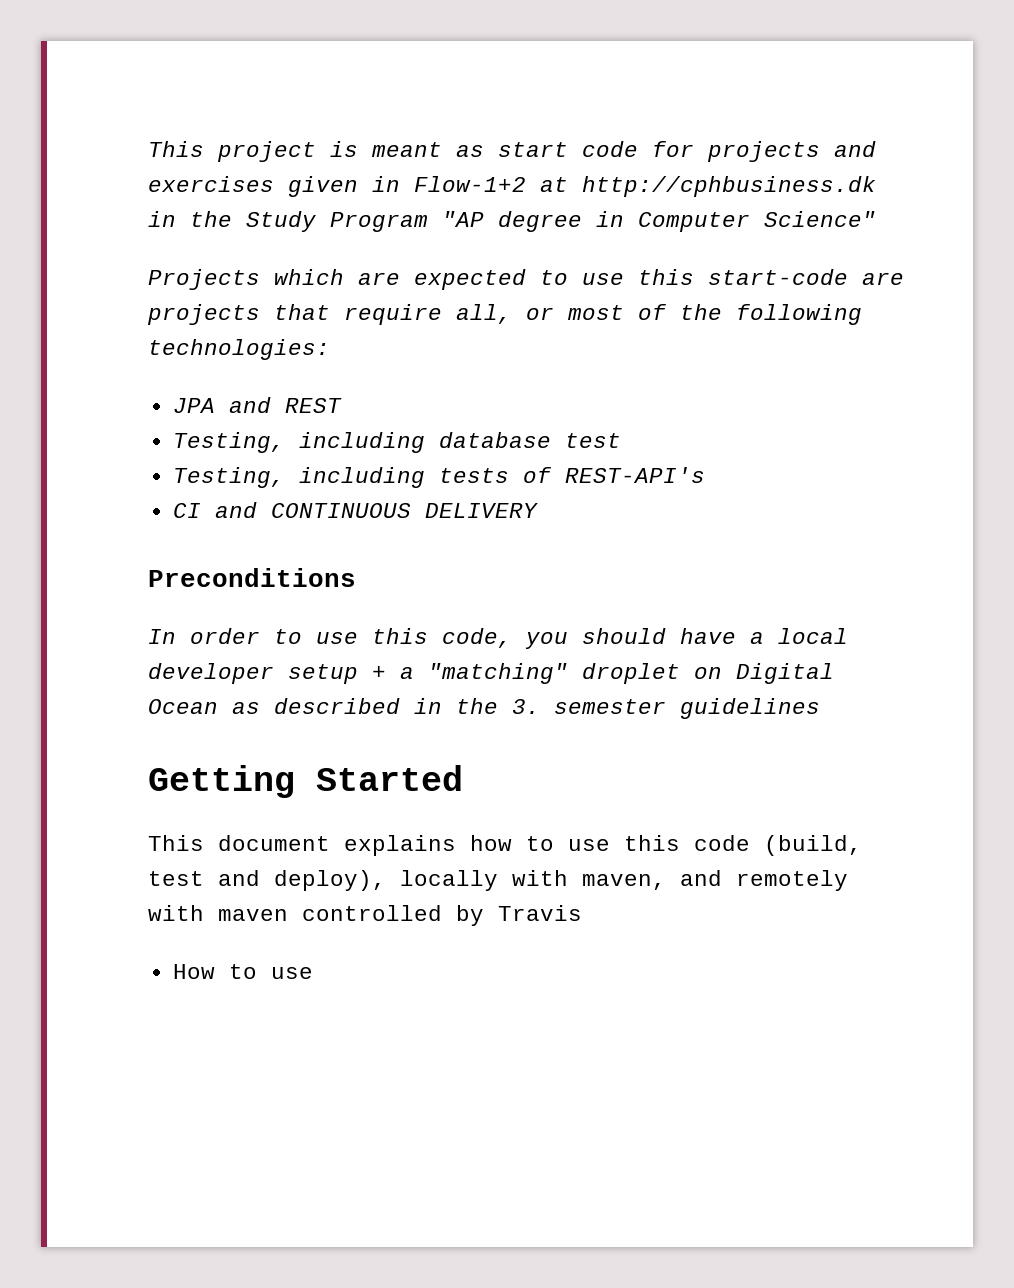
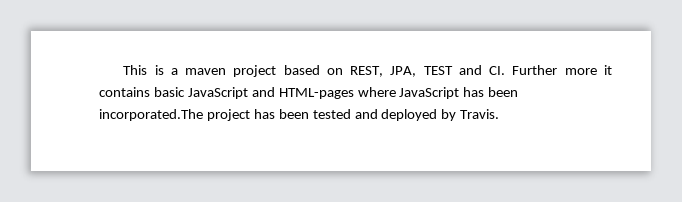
[148,141,876,162] [148,176,876,197] [148,211,876,232] [148,269,904,290] [147,304,862,325] [148,339,330,360] [172,397,342,413] [172,432,621,453] [172,467,705,488] [172,502,538,518] [148,568,356,587] [148,628,848,649] [148,663,834,684] [148,698,820,719] [148,765,463,798] [148,835,862,856] [148,870,848,891] [148,905,582,926] [172,964,313,979] This project is meant as start code for projects and exercises given in Flow-1+2 at http://cphbusiness.dk in the Study Program "AP degree in Computer Science" // Projects which are expected to use this start-code are projects that require all, or most of the following technologies: // JPA and REST // Testing, including database test // Testing, including tests of REST-API's // CI and CONTINUOUS DELIVERY // Preconditions // In order to use this code, you should have a local developer setup + a "matching" droplet on Digital Ocean as described in the 3. semester guidelines // Getting Started // This document explains how to use this code (build, test and deploy), locally with maven, and remotely with maven controlled by Travis // How to use -> [123,65,612,77] [99,87,519,99] [99,109,500,121] This is a maven project based on REST, JPA, TEST and CI. Further more it contains basic JavaScript and HTML-pages where JavaScript has been incorporated.The project has been tested and deployed by Travis.

